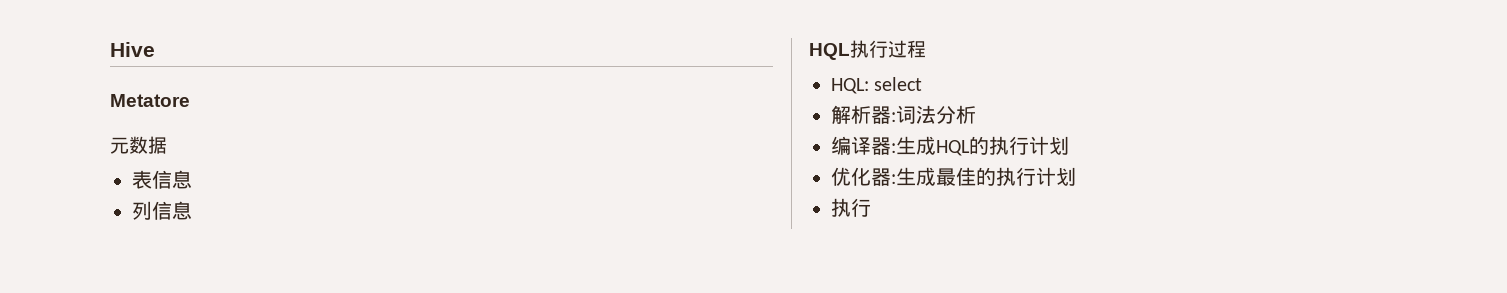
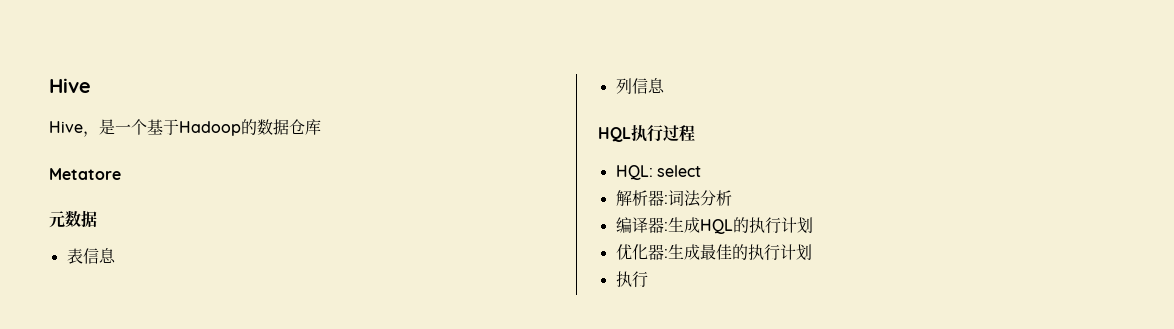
[110,42,155,57] Hive -> [49,78,91,93] [49,119,321,137] Hive // Hive，是一个基于Hadoop的数据仓库

